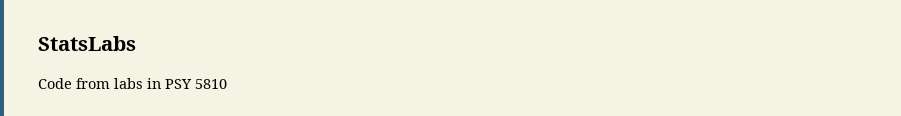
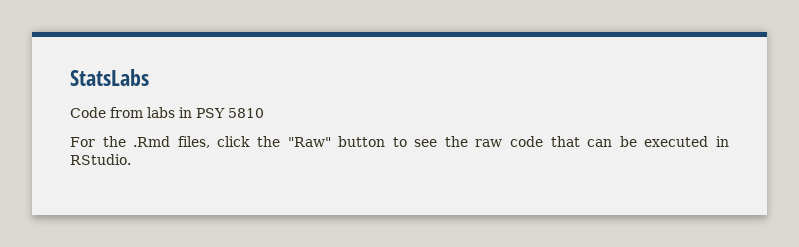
(227, 84) none -> [70,136,729,148] [70,154,131,165] // For the .Rmd files, click the "Raw" button to see the raw code that can be executed in RStudio.

